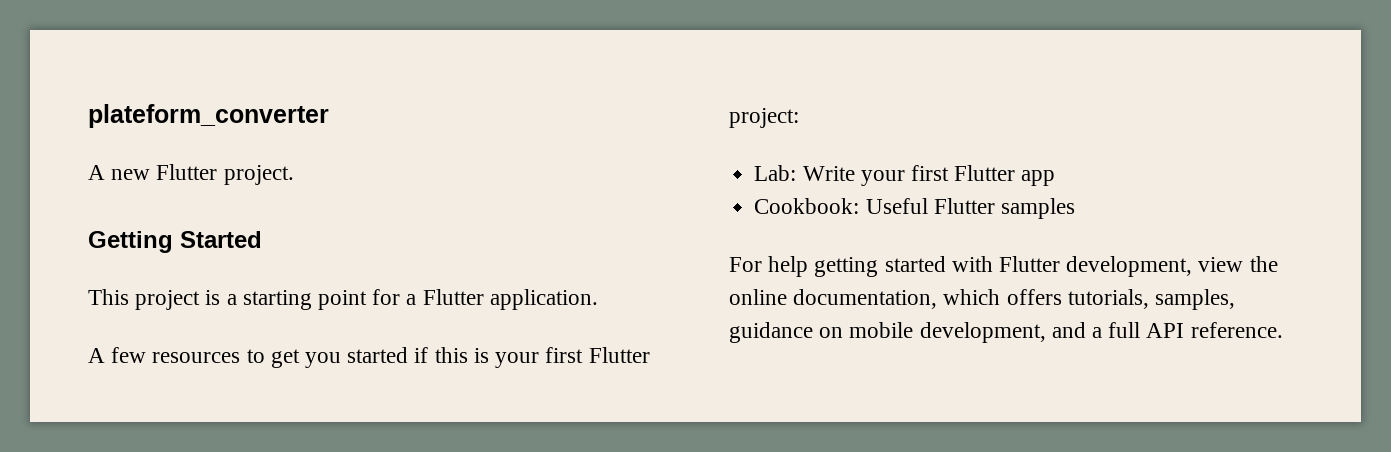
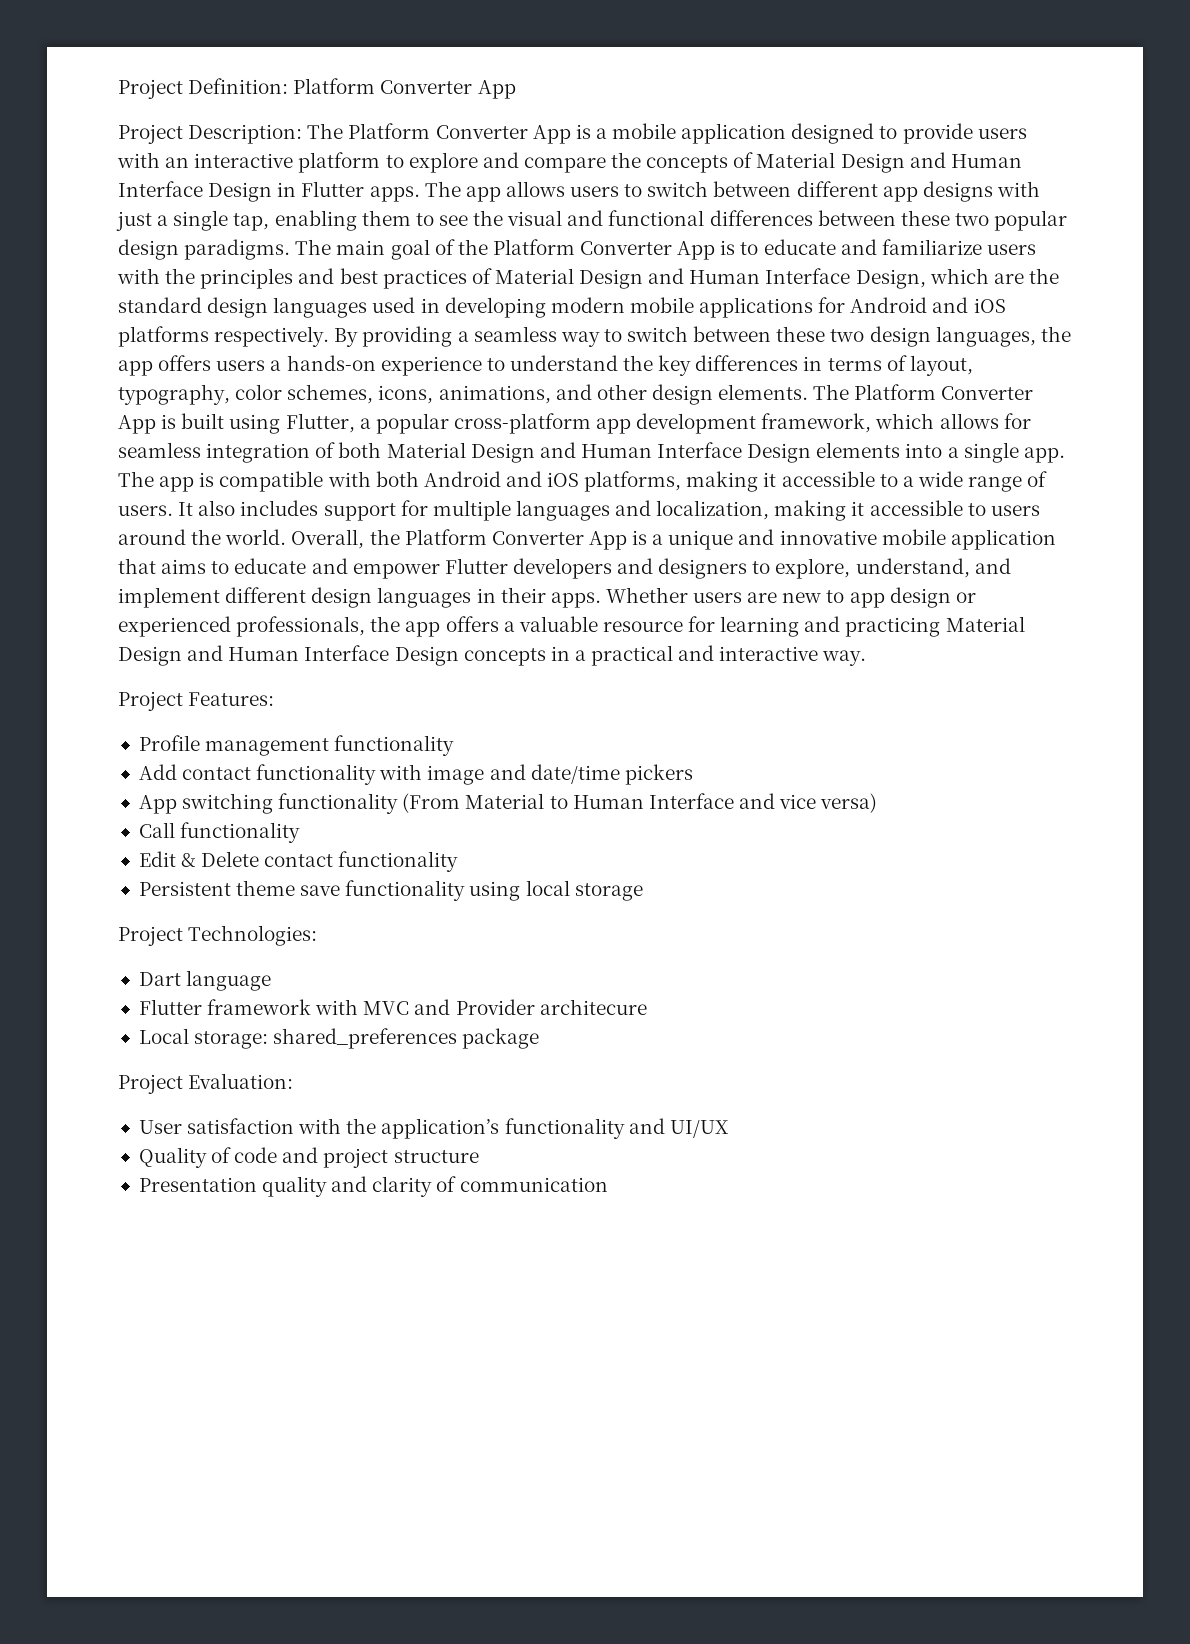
[88,104,329,128] [88,164,294,185] [88,231,262,253] [88,289,598,310] [88,347,650,368] [729,108,799,128] [754,165,1056,186] [754,198,1075,219] [729,256,1278,277] [729,289,1236,310] [729,322,1283,343] plateform_converter // A new Flutter project. // Getting Started // This project is a starting point for a Flutter application. // A few resources to get you started if this is your first Flutter project: // Lab: Write your first Flutter app // Cookbook: Useful Flutter samples // For help getting started with Flutter development, view the online documentation, which offers tutorials, samples, guidance on mobile development, and a full API reference. -> [118,78,516,99] [118,123,1027,144] [117,152,1022,173] [118,181,1040,202] [116,210,1068,231] [118,239,1036,260] [117,268,1059,289] [118,297,1006,318] [118,326,1071,347] [118,355,973,376] [118,384,1034,405] [118,413,1031,434] [118,442,1065,463] [118,471,1048,492] [118,500,1040,521] [118,529,1056,550] [118,558,1011,579] [118,587,976,608] [118,616,1025,637] [118,645,867,666] [118,691,275,711] [138,735,455,756] [138,764,693,785] [138,793,878,814] [138,822,301,843] [138,851,459,872] [138,880,643,901] [118,925,318,946] [138,970,272,991] [138,999,647,1015] [138,1028,540,1049] [118,1073,294,1094] [138,1118,728,1139] [138,1147,479,1168] [138,1176,608,1197] Project Definition: Platform Converter App // Project Description: The Platform Converter App is a mobile application designed to provide users with an interactive platform to explore and compare the concepts of Material Design and Human Interface Design in Flutter apps. The app allows users to switch between different app designs with just a single tap, enabling them to see the visual and functional differences between these two popular design paradigms. The main goal of the Platform Converter App is to educate and familiarize users with the principles and best practices of Material Design and Human Interface Design, which are the standard design languages used in developing modern mobile applications for Android and iOS platforms respectively. By providing a seamless way to switch between these two design languages, the app offers users a hands-on experience to understand the key differences in terms of layout, typography, color schemes, icons, animations, and other design elements. The Platform Converter App is built using Flutter, a popular cross-platform app development framework, which allows for seamless integration of both Material Design and Human Interface Design elements into a single app. The app is compatible with both Android and iOS platforms, making it accessible to a wide range of users. It also includes support for multiple languages and localization, making it accessible to users around the world. Overall, the Platform Converter App is a unique and innovative mobile application that aims to educate and empower Flutter developers and designers to explore, understand, and implement different design languages in their apps. Whether users are new to app design or experienced professionals, the app offers a valuable resource for learning and practicing Material Design and Human Interface Design concepts in a practical and interactive way. // Project Features: // Profile management functionality // Add contact functionality with image and date/time pickers // App switching functionality (From Material to Human Interface and vice versa) // Call functionality // Edit & Delete contact functionality // Persistent theme save functionality using local storage // Project Technologies: // Dart language // Flutter framework with MVC and Provider architecure // Local storage: shared_preferences package // Project Evaluation: // User satisfaction with the application’s functionality and UI/UX // Quality of code and project structure // Presentation quality and clarity of communication

